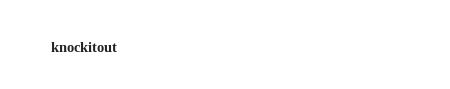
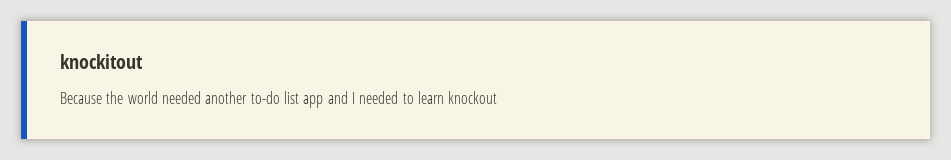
(117, 47) none -> [60,91,498,108] // Because the world needed another to-do list app and I needed to learn knockout

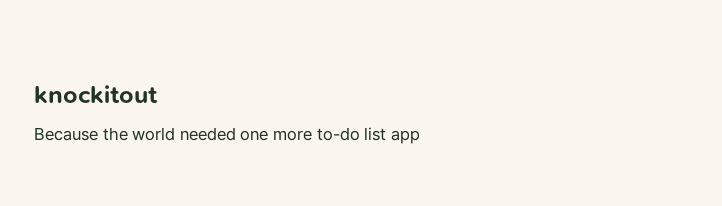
[205,91,248,104] another -> [240,130,312,141] one more
[327,91,498,104] and I needed to learn knockout -> (420, 137) none

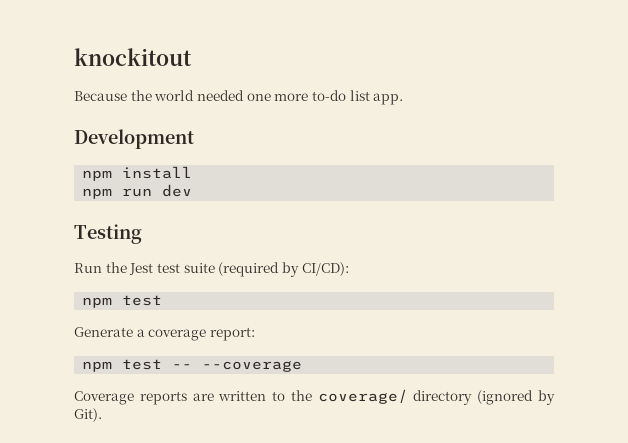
[390,130,420,144] app -> [373,93,404,105] [74,129,194,149] [82,166,193,181] [82,184,193,199] [74,224,142,244] [74,262,349,277] [82,295,163,308] [74,327,255,341] [82,359,303,372] [74,389,555,405] [74,408,102,422] app. // Development // npm install // npm run dev // Testing // Run the Jest test suite (required by CI/CD): // npm test // Generate a coverage report: // npm test -- --coverage // Coverage reports are written to the coverage/ directory (ignored by Git).

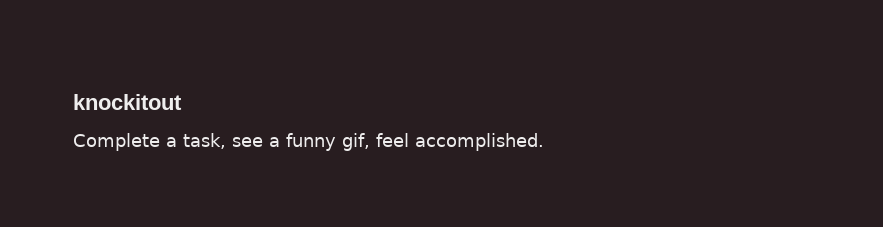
[74,90,404,105] [74,129,194,149] [82,166,193,181] [82,184,193,199] [74,224,142,244] [74,262,349,277] [82,295,163,308] [74,327,255,341] [82,359,303,372] [74,389,555,405] [74,408,102,422] Because the world needed one more to-do list app. // Development // npm install // npm run dev // Testing // Run the Jest test suite (required by CI/CD): // npm test // Generate a coverage report: // npm test -- --coverage // Coverage reports are written to the coverage/ directory (ignored by Git). -> [73,133,544,151] Complete a task, see a funny gif, feel accomplished.

